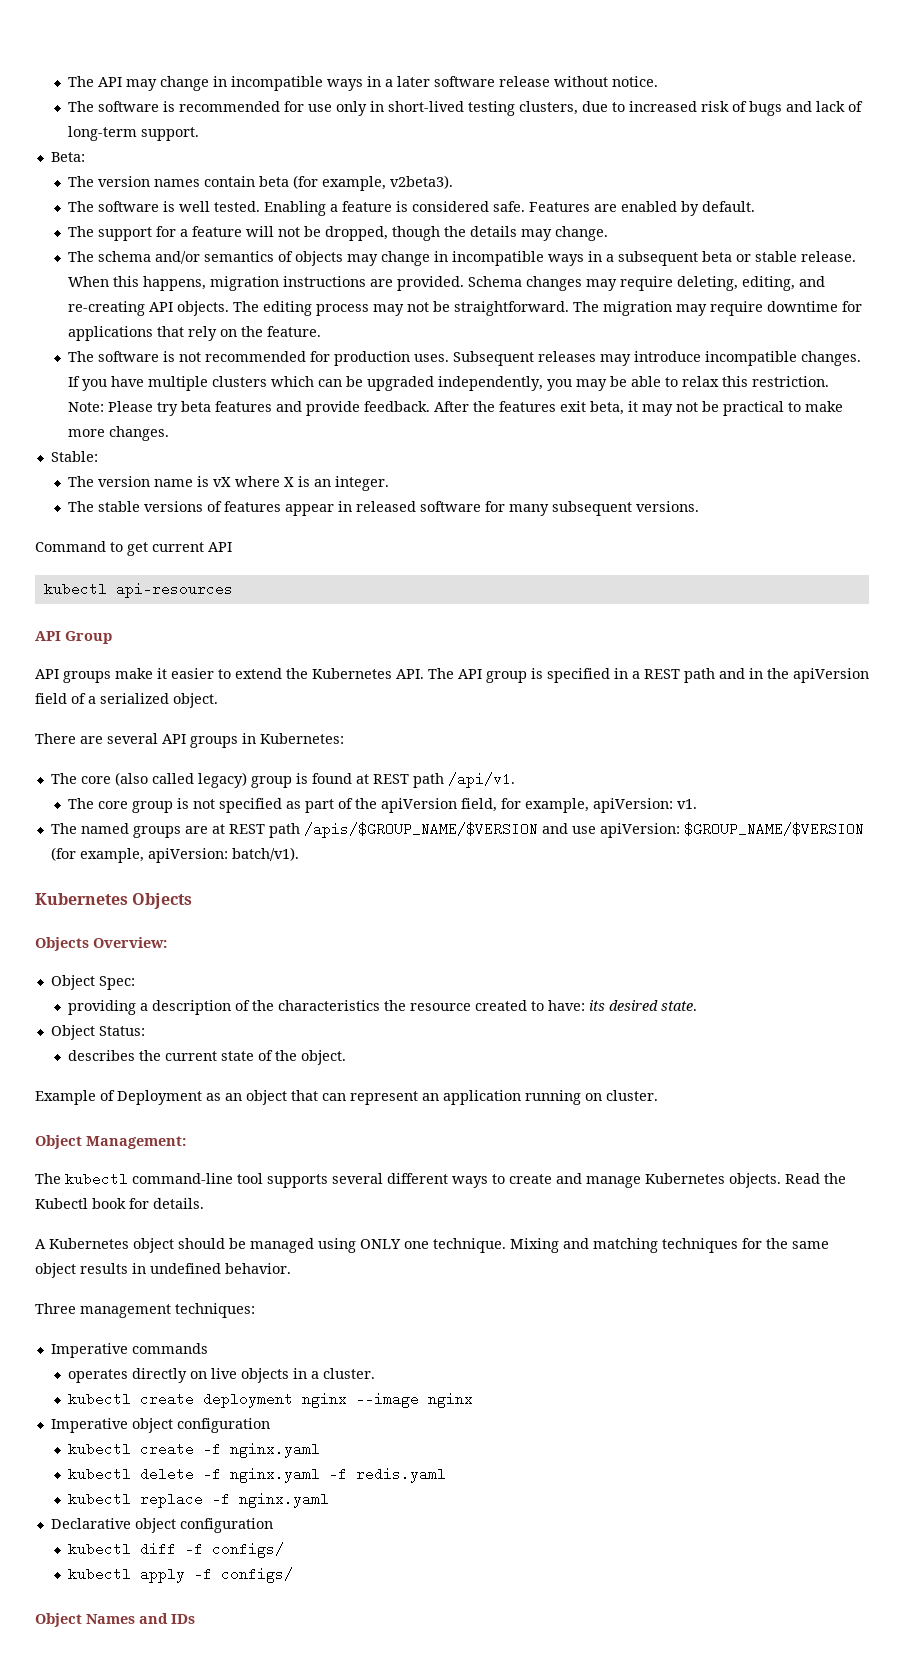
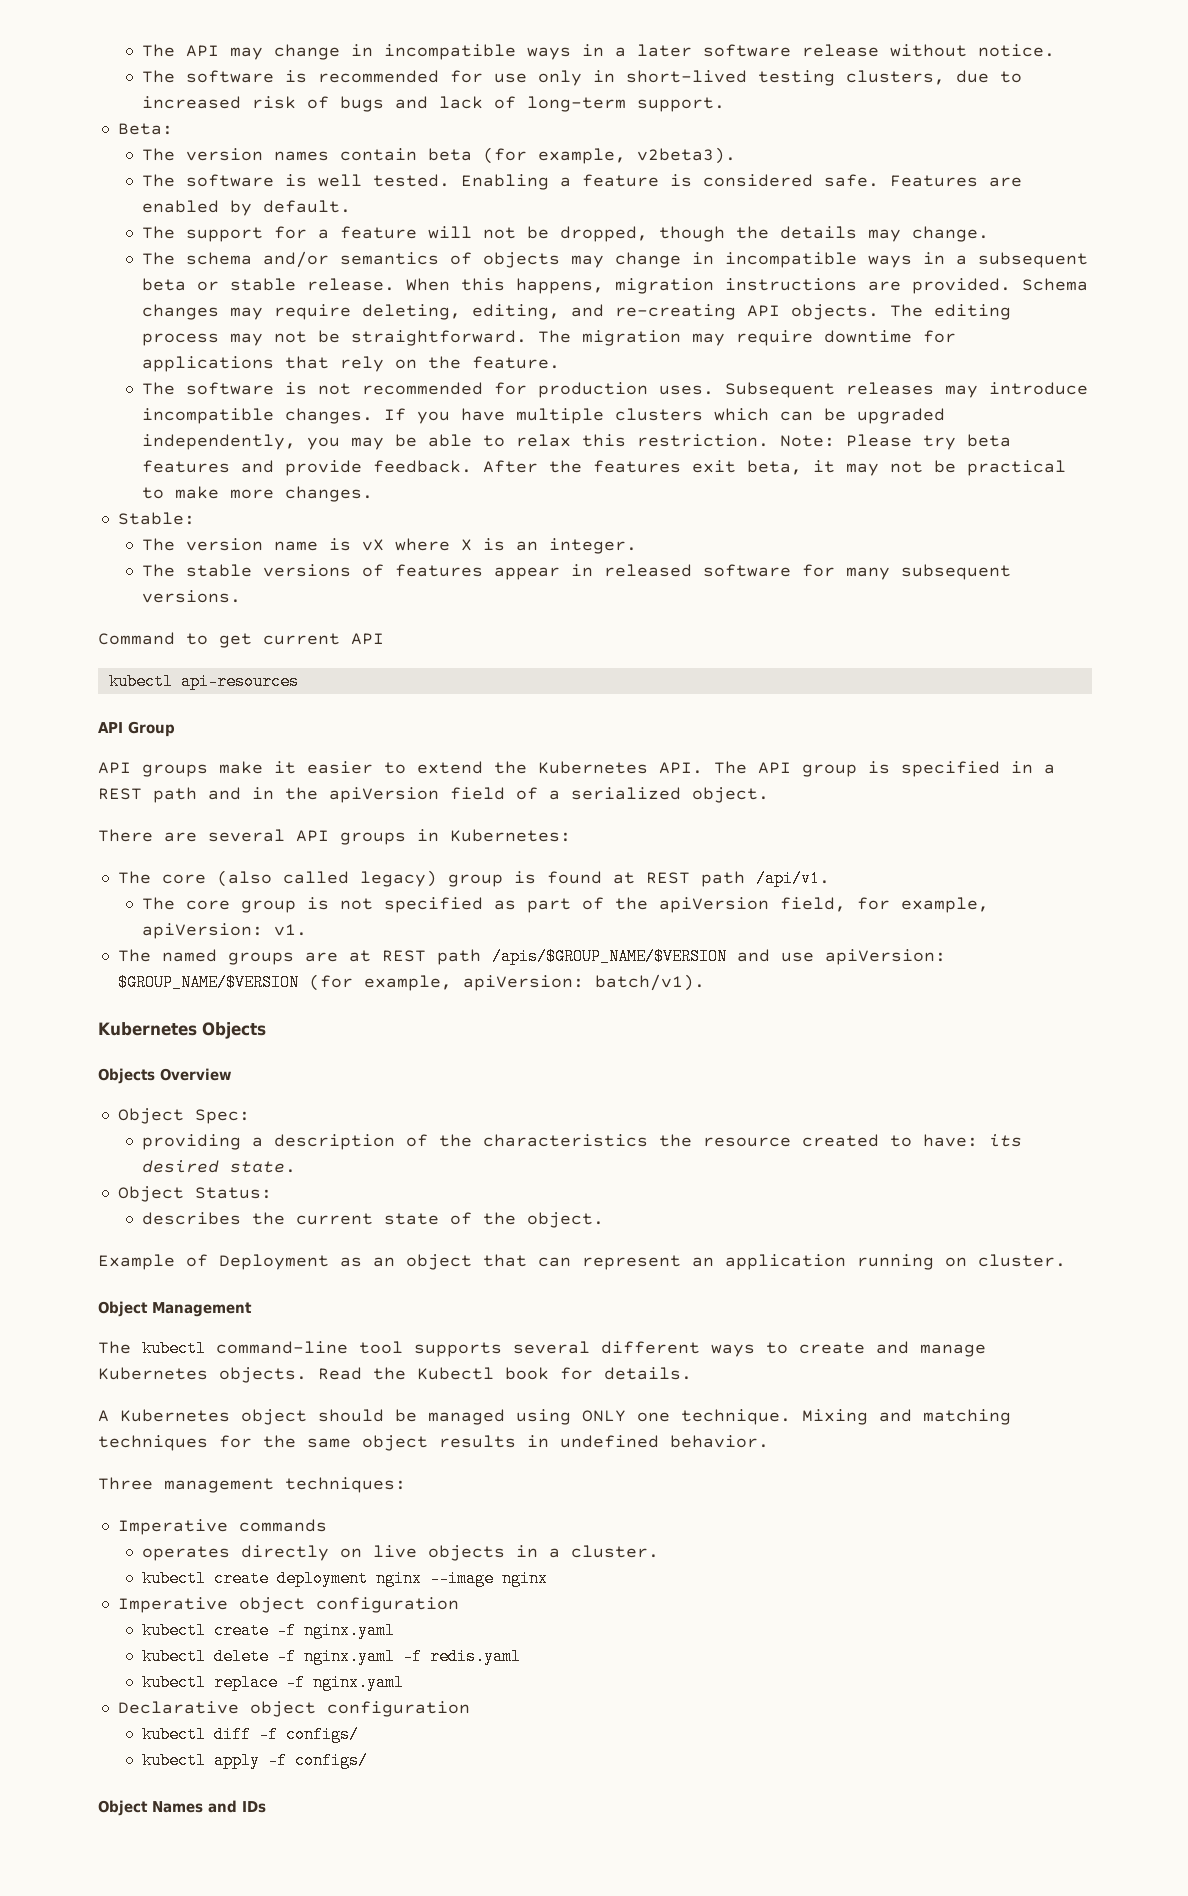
[93,937,167,948] Overview: -> [160,1068,231,1081] Overview
[86,1136,186,1149] Management: -> [152,1302,252,1317] Management

